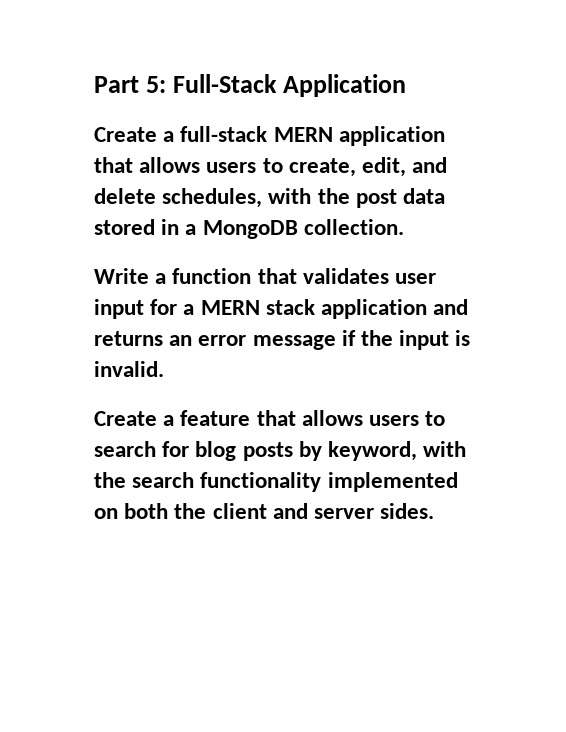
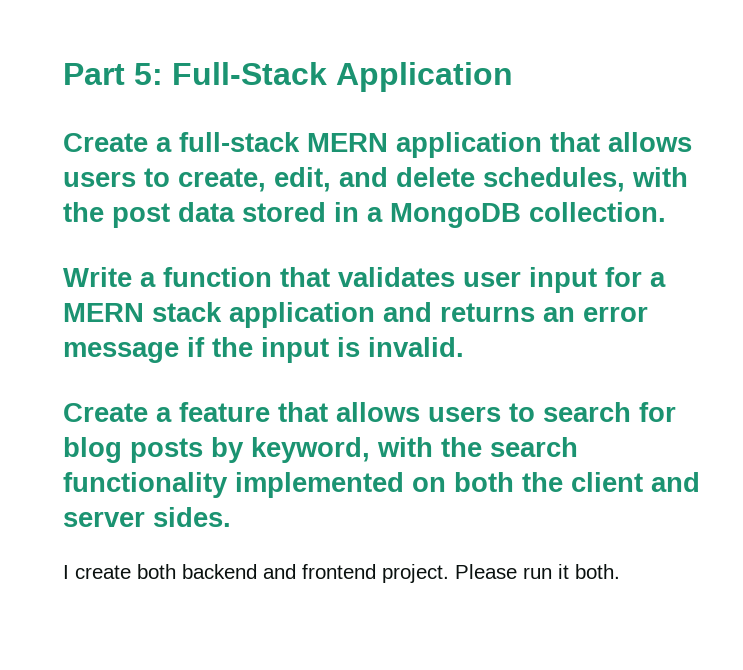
(435, 511) none -> [63,564,620,583] // I create both backend and frontend project. Please run it both.

